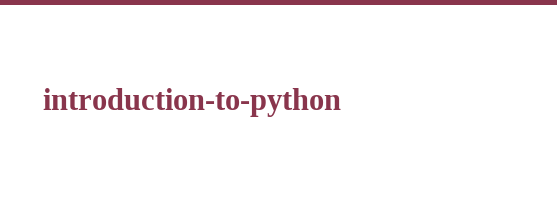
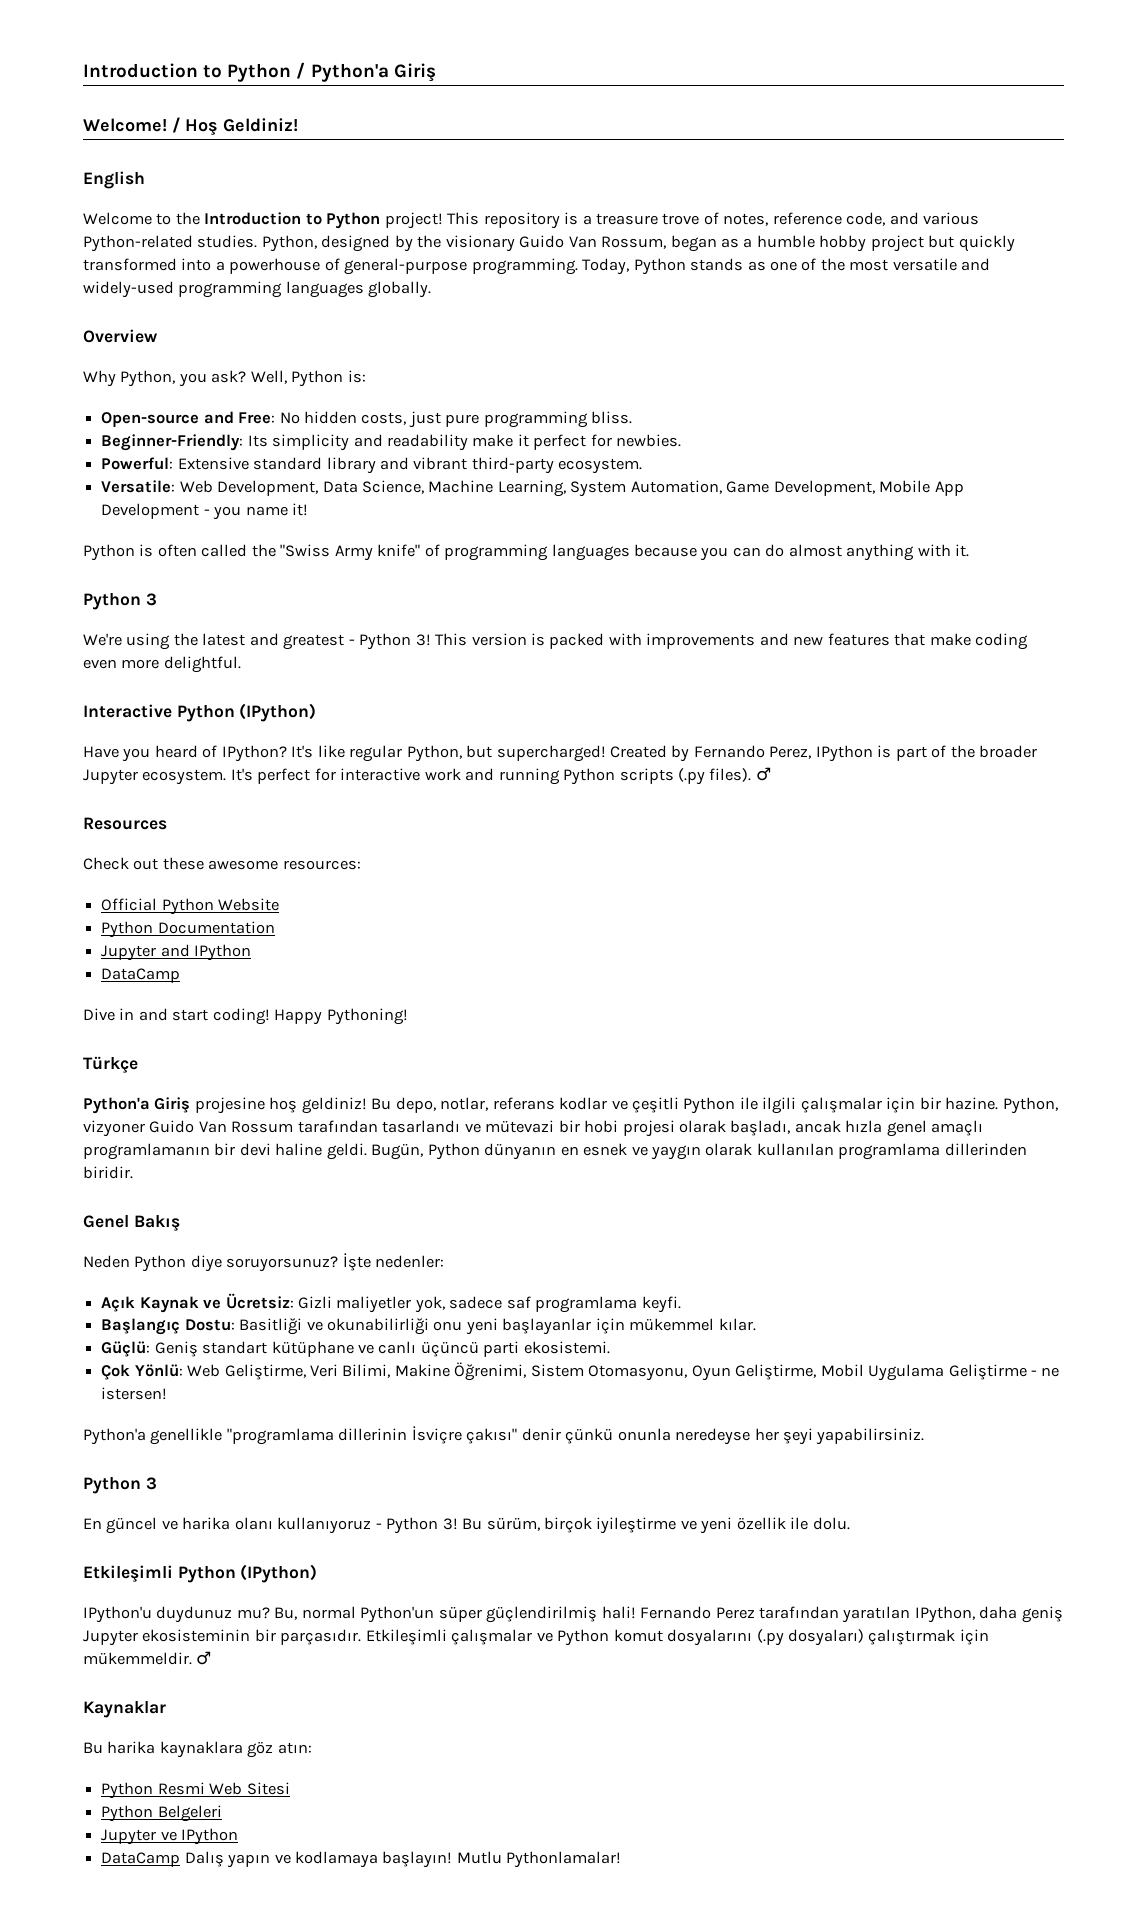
[43,88,341,117] introduction-to-python -> [83,62,436,82] [83,117,298,136] [83,171,145,189] [83,212,980,229] [83,235,1015,252] [83,258,991,275] [83,281,432,298] [83,329,157,343] [83,370,366,387] [101,411,633,428] [101,434,682,451] [101,457,643,474] [101,480,964,497] [101,503,308,520] [83,544,970,561] [83,593,157,610] [83,633,1029,650] [83,656,241,673] [83,703,317,722] [83,745,1038,762] [83,767,771,785] [83,817,167,830] [83,857,361,870] [101,898,280,915] [101,921,275,938] [101,944,252,961] [101,968,181,983] [83,1008,408,1025] [83,1056,138,1074] [83,1097,1058,1114] [83,1120,984,1137] [83,1143,1027,1160] [83,1166,133,1179] [83,1215,180,1232] [83,1253,445,1272] [101,1293,681,1313] [101,1318,756,1335] [101,1341,610,1357] [101,1362,1060,1381] [101,1387,168,1400] [83,1426,925,1445] [83,1477,157,1494] [83,1517,850,1534] [83,1564,318,1583] [83,1606,1063,1623] [83,1629,989,1646] [83,1651,212,1665] [83,1701,166,1718] [83,1741,312,1758] [101,1782,290,1799] [101,1805,222,1822] [101,1828,239,1845] [101,1851,622,1868] Introduction to Python / Python'a Giriş // Welcome! / Hoş Geldiniz! // English // Welcome to the Introduction to Python project! This repository is a treasure trove of notes, reference code, and various Python-related studies. Python, designed by the visionary Guido Van Rossum, began as a humble hobby project but quickly transformed into a powerhouse of general-purpose programming. Today, Python stands as one of the most versatile and widely-used programming languages globally. // Overview // Why Python, you ask? Well, Python is: // Open-source and Free: No hidden costs, just pure programming bliss. // Beginner-Friendly: Its simplicity and readability make it perfect for newbies. // Powerful: Extensive standard library and vibrant third-party ecosystem. // Versatile: Web Development, Data Science, Machine Learning, System Automation, Game Development, Mobile App Development - you name it! // Python is often called the "Swiss Army knife" of programming languages because you can do almost anything with it. // Python 3 // We're using the latest and greatest - Python 3! This version is packed with improvements and new features that make coding even more delightful. // Interactive Python (IPython) // Have you heard of IPython? It's like regular Python, but supercharged! Created by Fernando Perez, IPython is part of the broader Jupyter ecosystem. It's perfect for interactive work and running Python scripts (.py files). ♂ // Resources // Check out these awesome resources: // Official Python Website // Python Documentation // Jupyter and IPython // DataCamp // Dive in and start coding! Happy Pythoning! // Türkçe // Python'a Giriş projesine hoş geldiniz! Bu depo, notlar, referans kodlar ve çeşitli Python ile ilgili çalışmalar için bir hazine. Python, vizyoner Guido Van Rossum tarafından tasarlandı ve mütevazi bir hobi projesi olarak başladı, ancak hızla genel amaçlı programlamanın bir devi haline geldi. Bugün, Python dünyanın en esnek ve yaygın olarak kullanılan programlama dillerinden biridir. // Genel Bakış // Neden Python diye soruyorsunuz? İşte nedenler: // Açık Kaynak ve Ücretsiz: Gizli maliyetler yok, sadece saf programlama keyfi. // Başlangıç Dostu: Basitliği ve okunabilirliği onu yeni başlayanlar için mükemmel kılar. // Güçlü: Geniş standart kütüphane ve canlı üçüncü parti ekosistemi. // Çok Yönlü: Web Geliştirme, Veri Bilimi, Makine Öğrenimi, Sistem Otomasyonu, Oyun Geliştirme, Mobil Uygulama Geliştirme - ne istersen! // Python'a genellikle "programlama dillerinin İsviçre çakısı" denir çünkü onunla neredeyse her şeyi yapabilirsiniz. // Python 3 // En güncel ve harika olanı kullanıyoruz - Python 3! Bu sürüm, birçok iyileştirme ve yeni özellik ile dolu. // Etkileşimli Python (IPython) // IPython'u duydunuz mu? Bu, normal Python'un süper güçlendirilmiş hali! Fernando Perez tarafından yaratılan IPython, daha geniş Jupyter ekosisteminin bir parçasıdır. Etkileşimli çalışmalar ve Python komut dosyalarını (.py dosyaları) çalıştırmak için mükemmeldir. ♂ // Kaynaklar // Bu harika kaynaklara göz atın: // Python Resmi Web Sitesi // Python Belgeleri // Jupyter ve IPython // DataCamp Dalış yapın ve kodlamaya başlayın! Mutlu Pythonlamalar!

